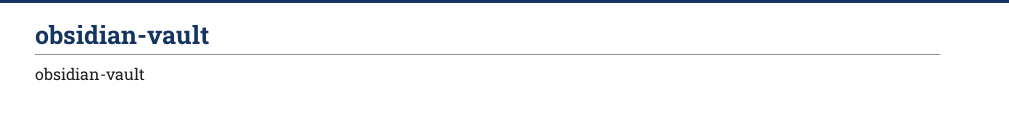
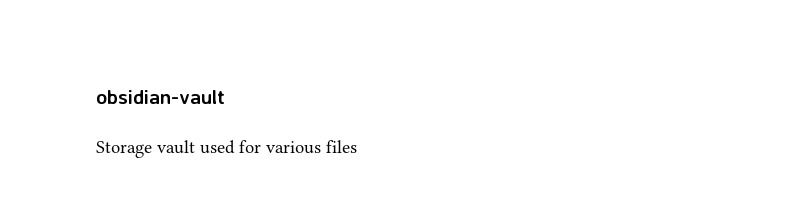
[35,67,145,81] obsidian-vault -> [96,140,357,158] Storage vault used for various files

